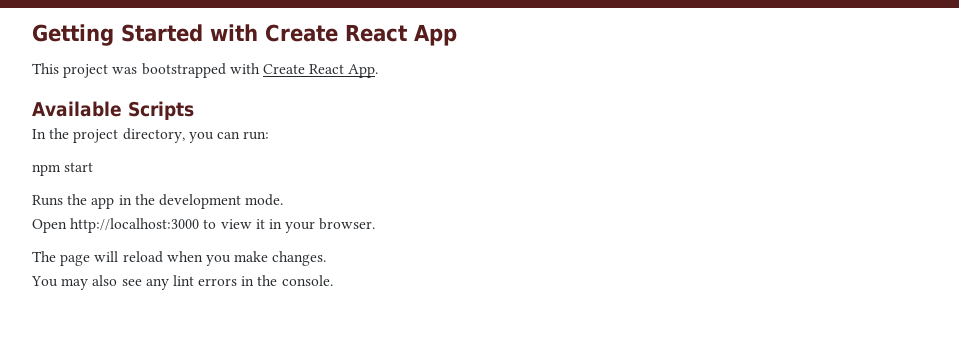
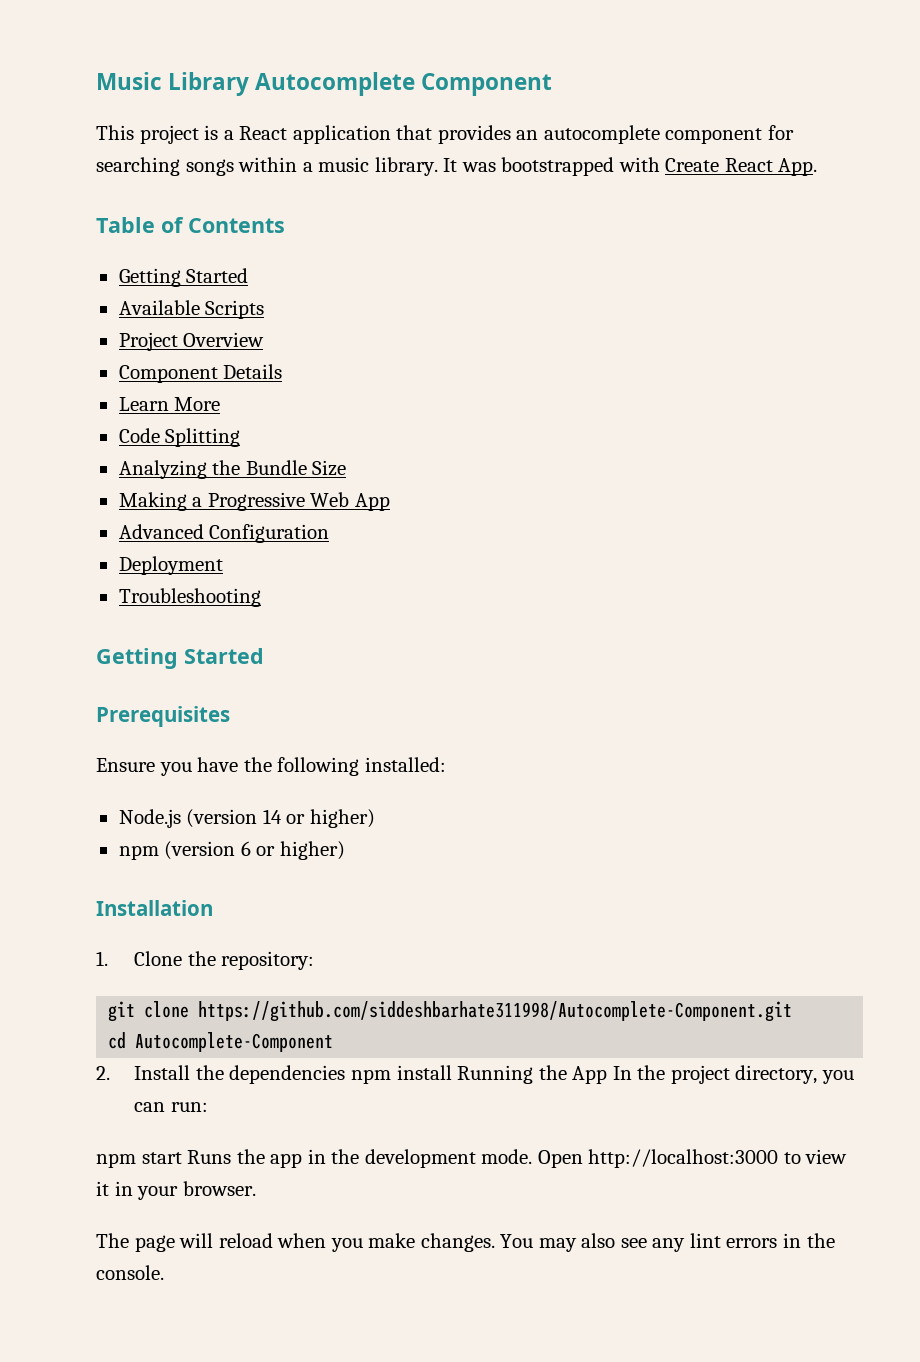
[32,24,457,46] [32,63,109,78] Getting Started with Create React App // This project -> [96,72,553,96] [96,125,794,144] [96,157,458,176] Music Library Autocomplete Component // This project is a React application that provides an autocomplete component for searching songs within a music library. It
[32,101,194,120] Available Scripts // -> [96,217,285,233] [118,268,249,287] [118,300,265,319] [118,332,265,351] [118,364,283,383] [118,397,221,411] [118,428,241,447] [118,460,347,479] [118,492,390,511] [118,524,330,543] [118,556,223,575] [118,588,261,607] [96,648,264,669] [96,706,230,727] [96,757,446,776] [118,809,375,828] [118,841,345,860] [96,900,213,916] [96,951,315,970] [108,1001,793,1022] [108,1032,334,1052] [96,1065,608,1084] Table of Contents // Getting Started // Available Scripts // Project Overview // Component Details // Learn More // Code Splitting // Analyzing the Bundle Size // Making a Progressive Web App // Advanced Configuration // Deployment // Troubleshooting // Getting Started // Prerequisites // Ensure you have the following installed: // Node.js (version 14 or higher) // npm (version 6 or higher) // Installation // 1. Clone the repository: // git clone https://github.com/siddeshbarhate311998/Autocomplete-Component.git // cd Autocomplete-Component // 2. Install the dependencies npm install Running the App
(94, 167) // -> (182, 1158) none
(284, 200) // -> (533, 1156) none
(327, 258) // -> (495, 1242) none

